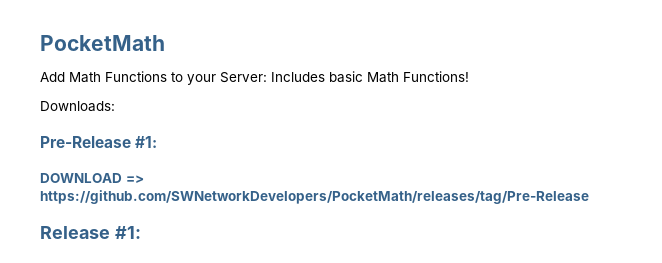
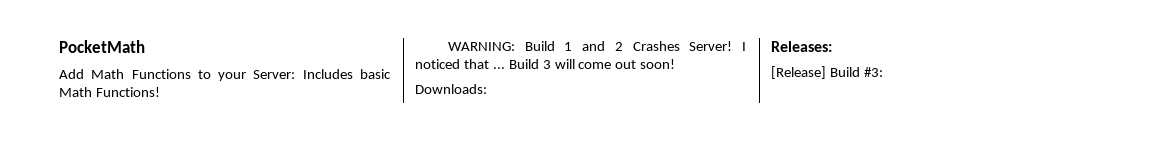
[40,101,115,112] [40,136,158,148] [40,173,144,183] [40,190,589,204] [40,226,141,239] Downloads: // Pre-Release #1: // DOWNLOAD => https://github.com/SWNetworkDevelopers/PocketMath/releases/tag/Pre-Release // Release #1: -> [448,41,746,51] [415,59,676,69] [415,84,487,94] [771,41,832,52] [771,66,883,79] WARNING: Build 1 and 2 Crashes Server! I noticed that ... Build 3 will come out soon! // Downloads: // Releases: // [Release] Build #3:

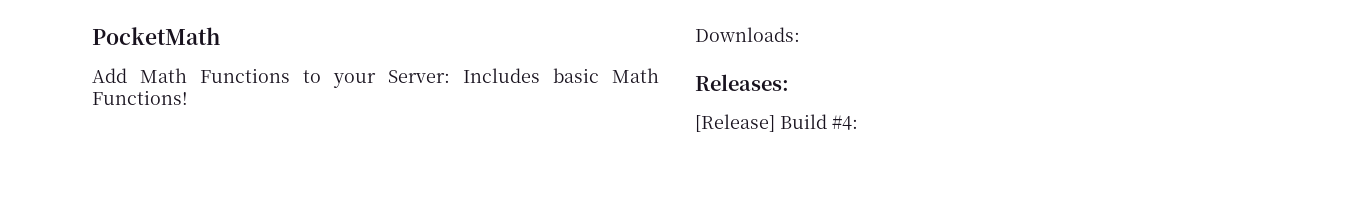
[448,41,746,51] [415,59,676,69] // WARNING: Build 1 and 2 Crashes Server! I noticed that ... Build 3 will come out soon! -> (188, 97) none
[863,67,883,77] #3: -> [832,115,858,130] #4:

